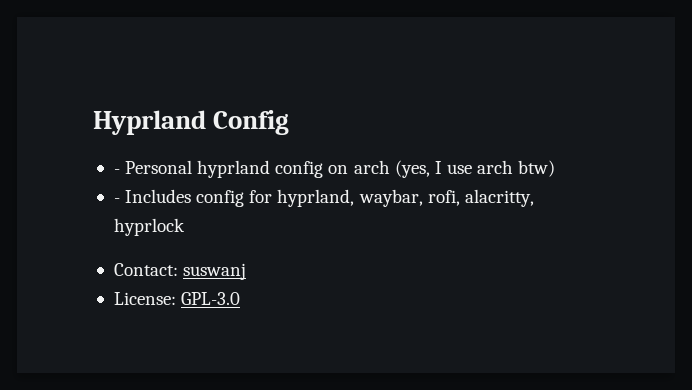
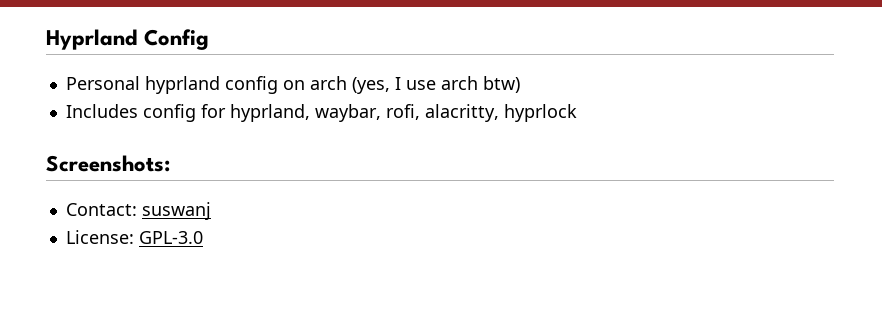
[113,169,120,174] - -> (210, 39) none
[113,198,120,203] - -> (520, 84) none
(185, 227) none -> [46,155,170,172] // Screenshots:

